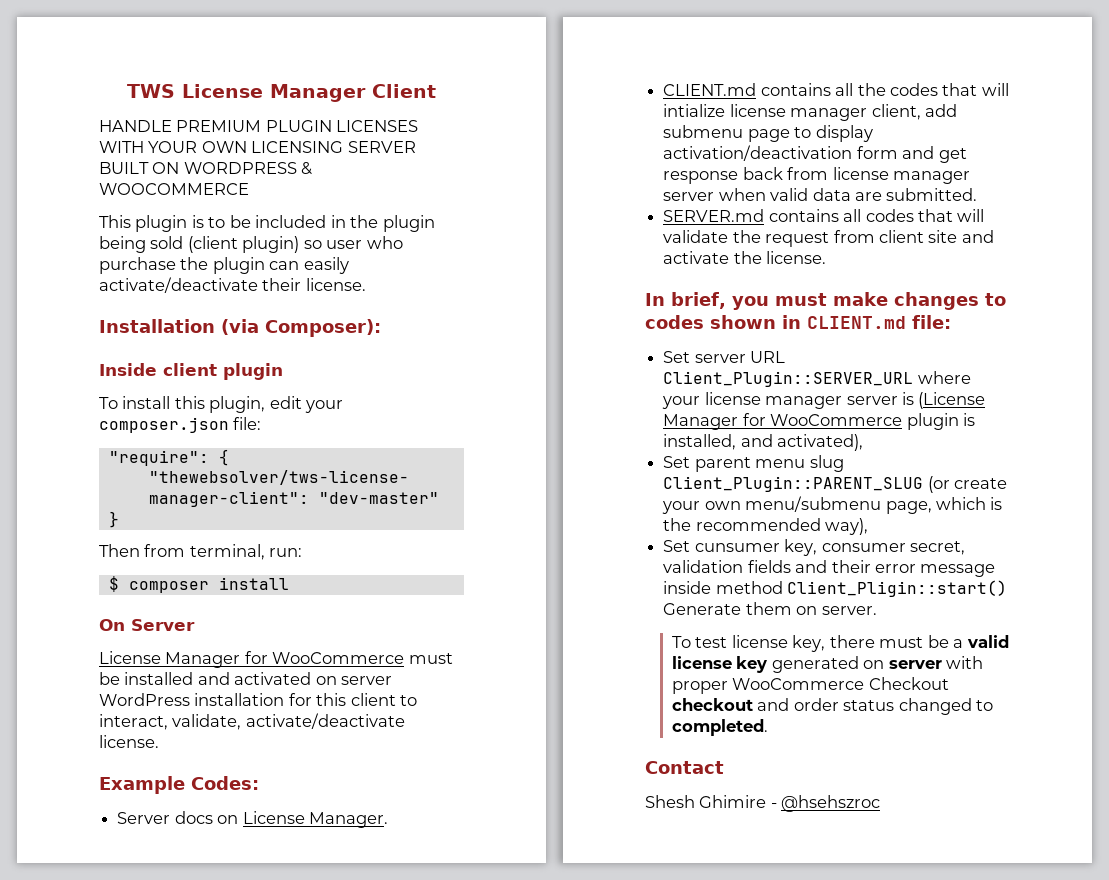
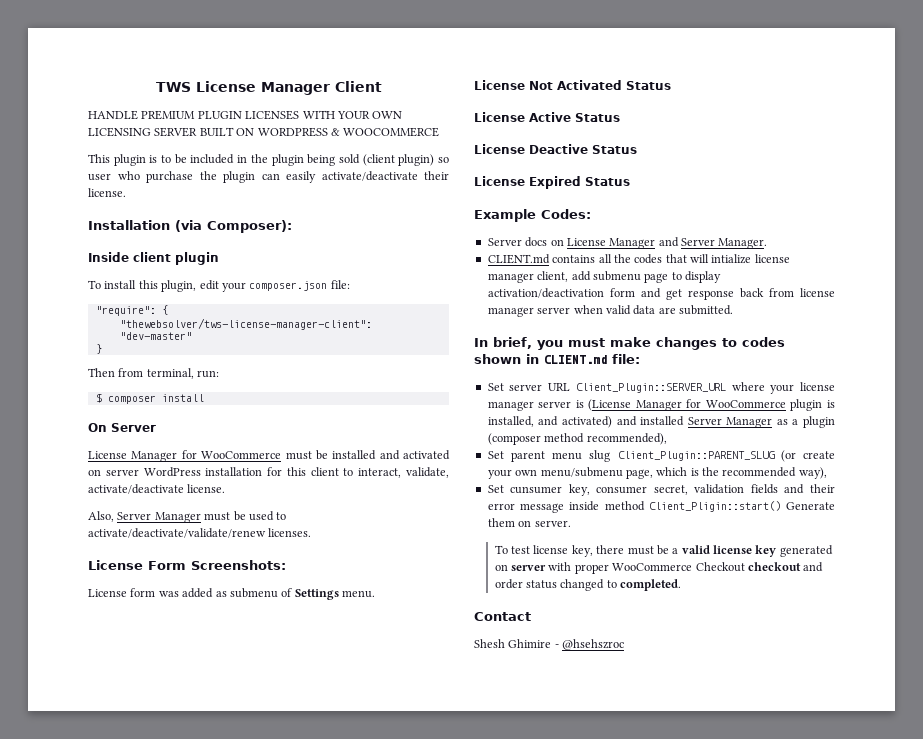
(159, 741) none -> [88,511,287,523] [88,528,312,538] [88,560,286,570] [88,588,375,600] [474,80,671,90] [474,112,620,122] [474,144,637,154] [474,176,630,189] // Also, Server Manager must be used to activate/deactivate/validate/renew licenses. // License Form Screenshots: // License form was added as submenu of Settings menu. // License Not Activated Status // License Active Status // License Deactive Status // License Expired Status
(305, 817) none -> [609,237,715,249] Manager and Server
[663,209,985,222] [663,230,994,247] [663,251,827,264] // SERVER.md contains all codes that will validate the request from client site and activate the license. -> (733, 310) none
[777,434,864,451] activated), -> [561,416,835,428] [487,433,667,445] activated) and installed Server Manager as a plugin (composer method recommended),

